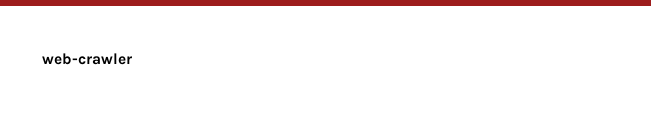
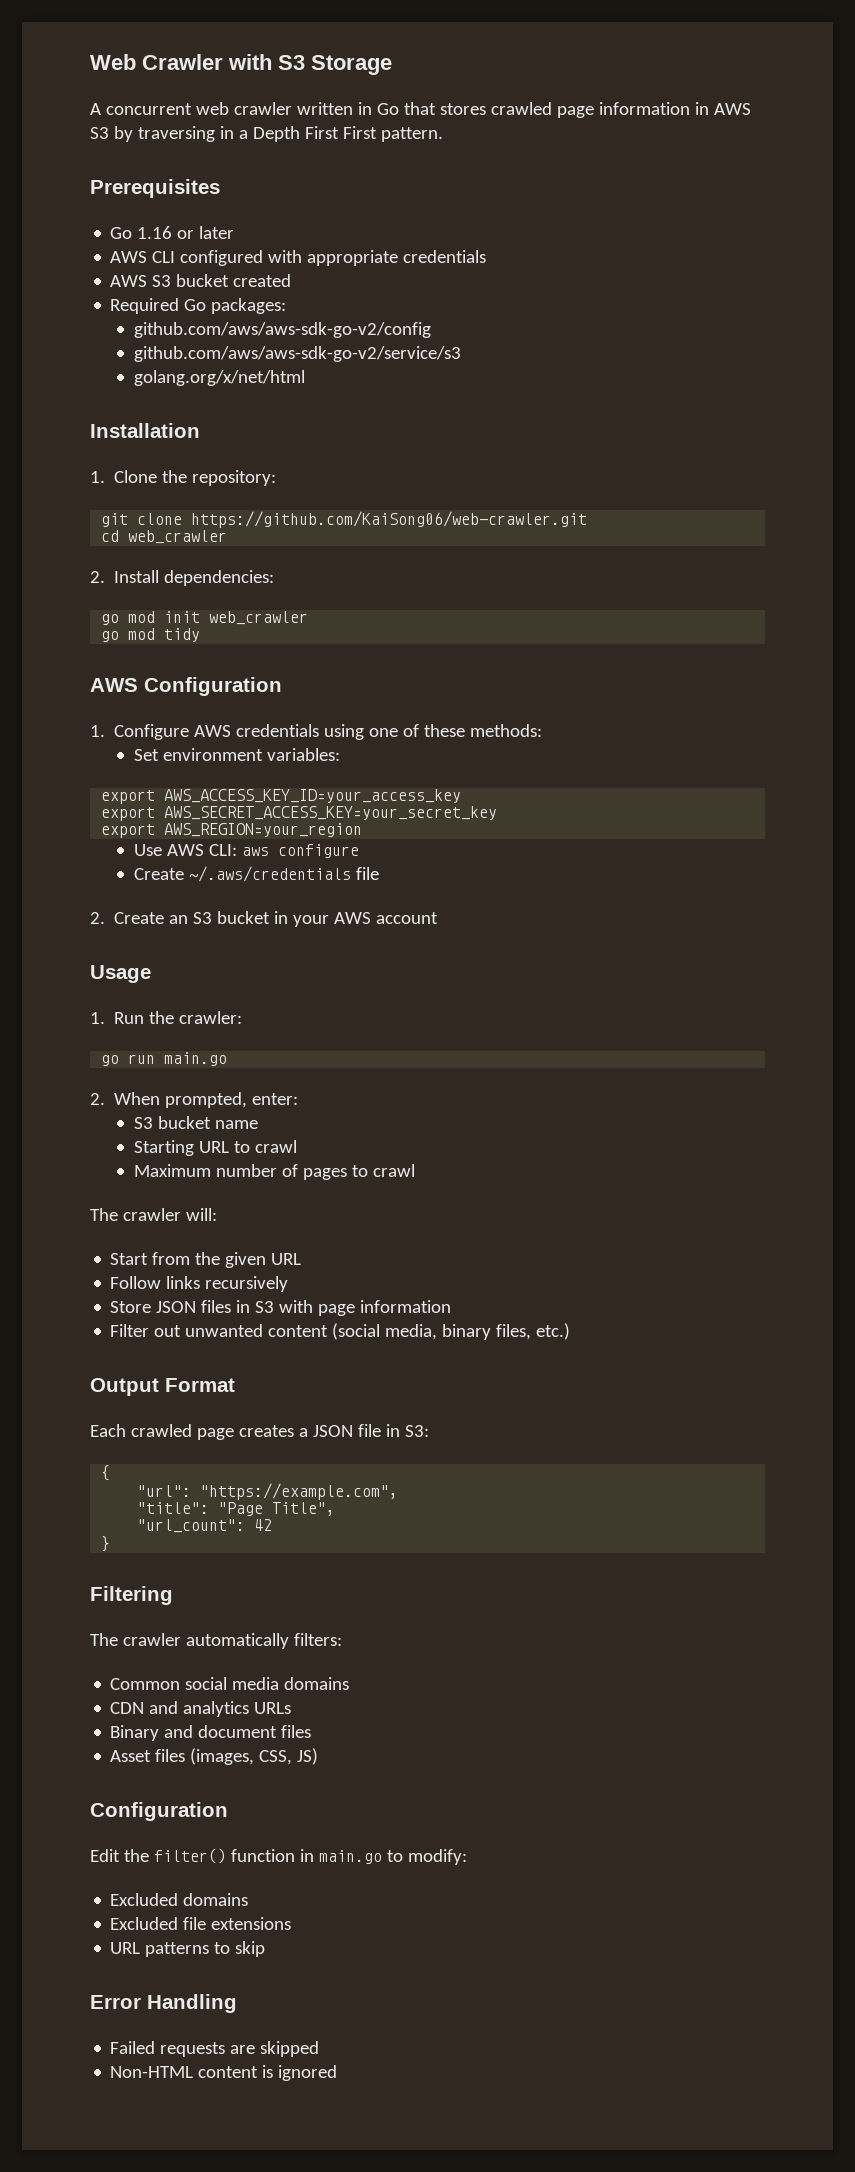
[42,53,132,65] web-crawler -> [90,54,392,75] [90,102,751,118] [90,126,443,142] [90,179,220,198] [110,226,235,239] [110,250,487,266] [110,274,292,287] [110,298,287,314] [133,322,431,338] [133,346,461,362] [133,370,305,386] [90,423,200,438] [90,470,277,486] [101,511,588,528] [101,530,228,544] [90,570,275,586] [101,611,309,625] [101,628,201,642] [90,677,282,696] [90,724,543,740] [133,748,340,761] [101,789,462,804] [101,806,498,821] [101,823,363,838] [133,844,359,858] [133,866,379,882] [90,911,439,927] [90,965,151,983] [90,1011,243,1024] [101,1052,228,1066] [90,1092,299,1108] [133,1116,258,1129] [133,1140,297,1156] [133,1164,415,1180] [90,1208,217,1221] [110,1252,302,1268] [110,1276,289,1292] [110,1300,452,1316] [110,1323,571,1340] [90,1378,235,1396] [90,1424,429,1440] [101,1465,111,1481] [137,1483,399,1500] [137,1502,336,1516] [137,1519,273,1533] [101,1536,111,1552] [90,1586,173,1605] [90,1633,342,1649] [110,1677,350,1690] [110,1701,292,1717] [110,1725,312,1741] [110,1748,319,1765] [90,1802,228,1821] [90,1848,467,1865] [110,1893,249,1906] [110,1917,292,1930] [110,1941,266,1957] [90,1994,237,2013] [110,2041,320,2057] [110,2065,338,2081] Web Crawler with S3 Storage // A concurrent web crawler written in Go that stores crawled page information in AWS S3 by traversing in a Depth First First pattern. // Prerequisites // Go 1.16 or later // AWS CLI configured with appropriate credentials // AWS S3 bucket created // Required Go packages: // github.com/aws/aws-sdk-go-v2/config // github.com/aws/aws-sdk-go-v2/service/s3 // golang.org/x/net/html // Installation // 1. Clone the repository: // git clone https://github.com/KaiSong06/web-crawler.git // cd web_crawler // 2. Install dependencies: // go mod init web_crawler // go mod tidy // AWS Configuration // 1. Configure AWS credentials using one of these methods: // Set environment variables: // export AWS_ACCESS_KEY_ID=your_access_key // export AWS_SECRET_ACCESS_KEY=your_secret_key // export AWS_REGION=your_region // Use AWS CLI: aws configure // Create ~/.aws/credentials file // 2. Create an S3 bucket in your AWS account // Usage // 1. Run the crawler: // go run main.go // 2. When prompted, enter: // S3 bucket name // Starting URL to crawl // Maximum number of pages to crawl // The crawler will: // Start from the given URL // Follow links recursively // Store JSON files in S3 with page information // Filter out unwanted content (social media, binary files, etc.) // Output Format // Each crawled page creates a JSON file in S3: // { // "url": "https://example.com", // "title": "Page Title", // "url_count": 42 // } // Filtering // The crawler automatically filters: // Common social media domains // CDN and analytics URLs // Binary and document files // Asset files (images, CSS, JS) // Configuration // Edit the filter() function in main.go to modify: // Excluded domains // Excluded file extensions // URL patterns to skip // Error Handling // Failed requests are skipped // Non-HTML content is ignored

